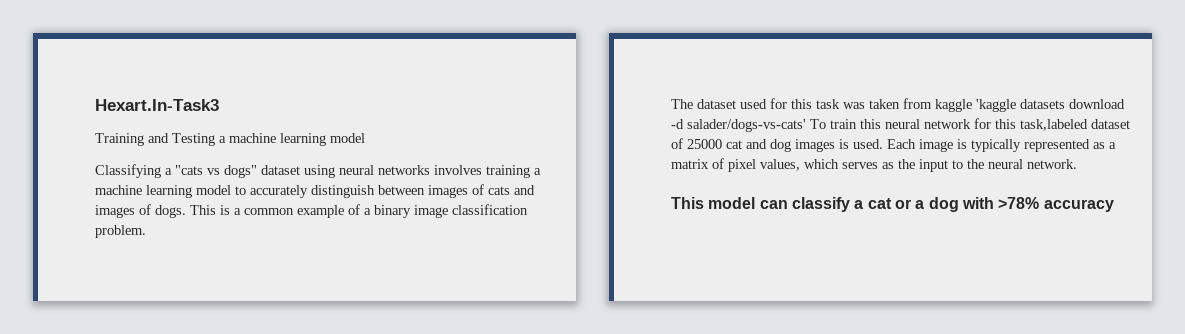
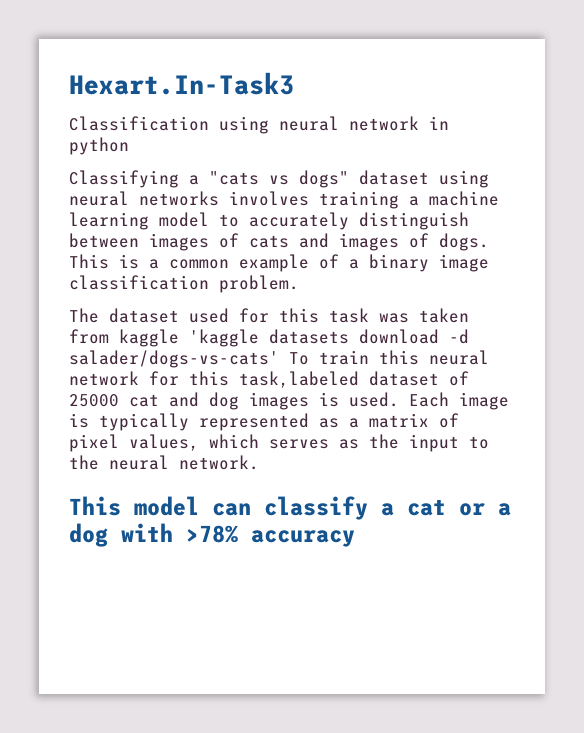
[95,133,365,146] Training and Testing a machine learning model -> [69,116,449,134] [69,137,129,155] Classification using neural network in python

